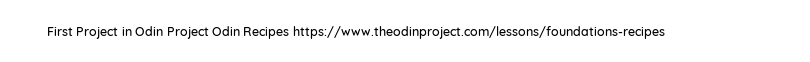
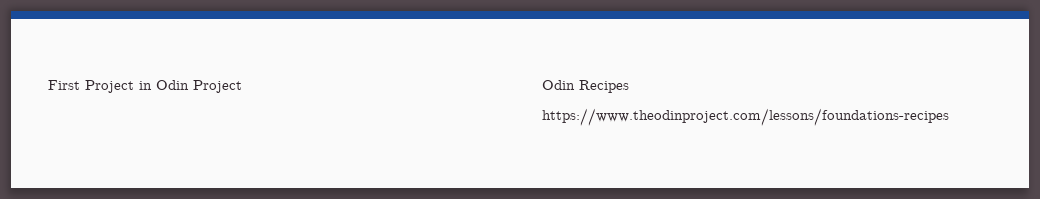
(209, 33) none -> (242, 86) //
(290, 33) none -> (629, 86) //

